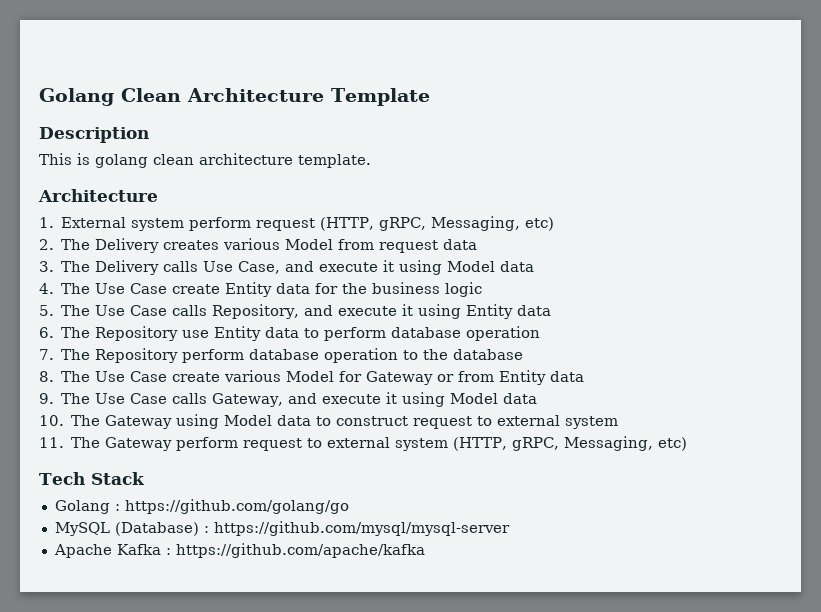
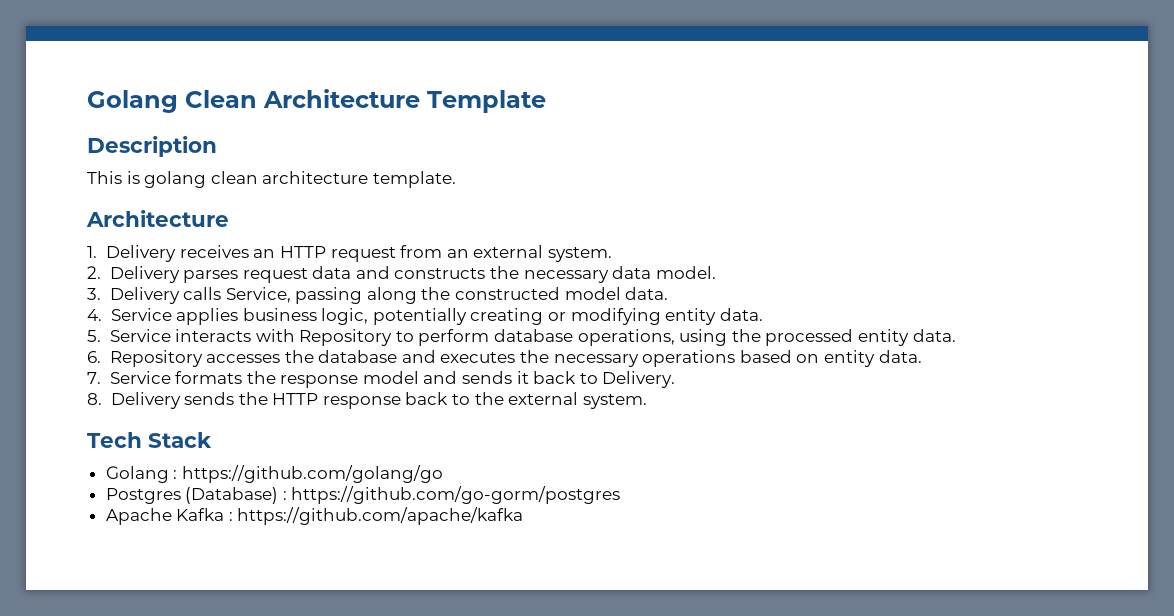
[61,216,555,231] [39,238,478,253] External system perform request (HTTP, gRPC, Messaging, etc) // 2. The Delivery creates various Model from request data -> [106,245,612,262] [87,266,716,283] Delivery receives an HTTP request from an external system. // 2. Delivery parses request data and constructs the necessary data model.
[61,261,91,272] The -> (101, 294) none
[203,260,535,275] [39,282,483,297] [39,304,552,319] [39,326,541,341] [39,348,524,363] [39,370,585,385] [39,392,538,407] [39,414,619,429] [39,436,688,451] Use Case, and execute it using Model data // 4. The Use Case create Entity data for the business logic // 5. The Use Case calls Repository, and execute it using Entity data // 6. The Repository use Entity data to perform database operation // 7. The Repository perform database operation to the database // 8. The Use Case create various Model for Gateway or from Entity data // 9. The Use Case calls Gateway, and execute it using Model data // 10. The Gateway using Model data to construct request to external system // 11. The Gateway perform request to external system (HTTP, gRPC, Messaging, etc) -> [225,287,669,304] [87,308,763,325] [87,329,956,346] [87,350,922,367] [87,371,676,388] [87,392,647,409] Service, passing along the constructed model data. // 4. Service applies business logic, potentially creating or modifying entity data. // 5. Service interacts with Repository to perform database operations, using the processed entity data. // 6. Repository accesses the database and executes the necessary operations based on entity data. // 7. Service formats the response model and sends it back to Delivery. // 8. Delivery sends the HTTP response back to the external system.
[54,522,110,536] MySQL -> [105,488,181,504] Postgres
[213,521,510,536] https://github.com/mysql/mysql-server -> [291,486,621,504] https://github.com/go-gorm/postgres

